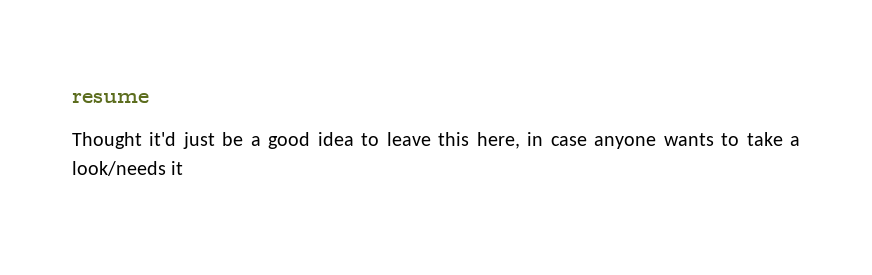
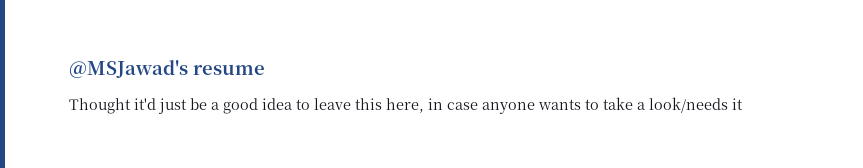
(72, 98) none -> [69,60,188,78] @MSJawad's

